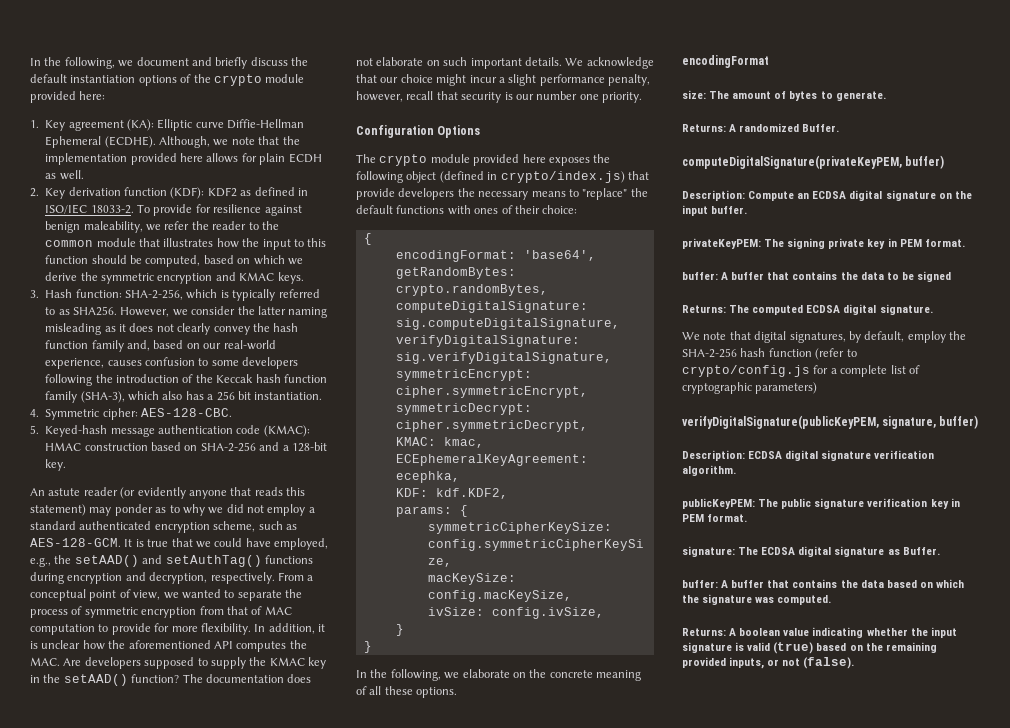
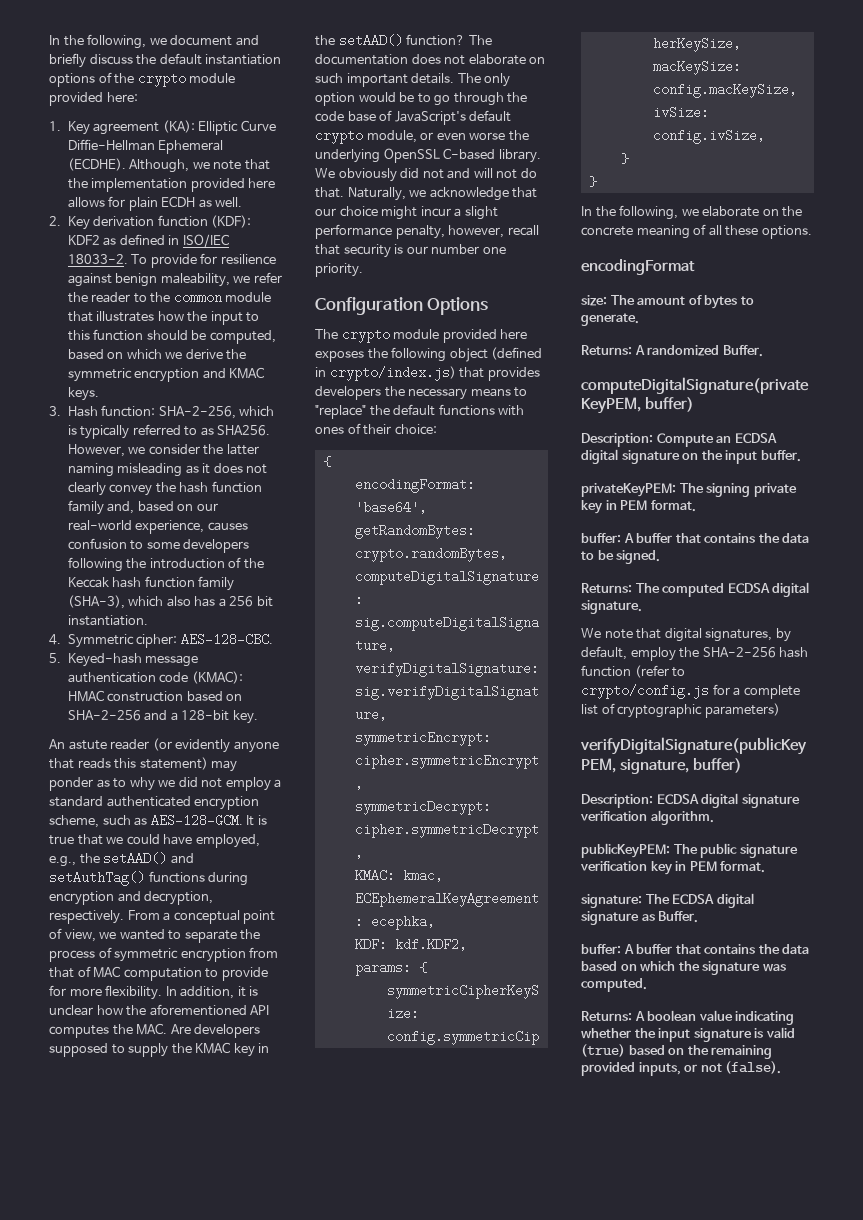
[195,122,224,128] curve -> [240,120,276,131] Curve
[565,58,584,66] We -> [457,73,511,87] [315,92,528,106] [315,110,512,125] [315,129,529,144] [315,148,541,163] [315,168,537,182] [315,187,427,201] The only option would be to go through the code base of JavaScript's default crypto module, or even worse the underlying OpenSSL C-based library. We obviously did not and will not do that. Naturally, we
[356,188,395,200] provide -> [487,367,540,381] provides
[916,271,951,282] signed -> [616,550,661,564] signed.

